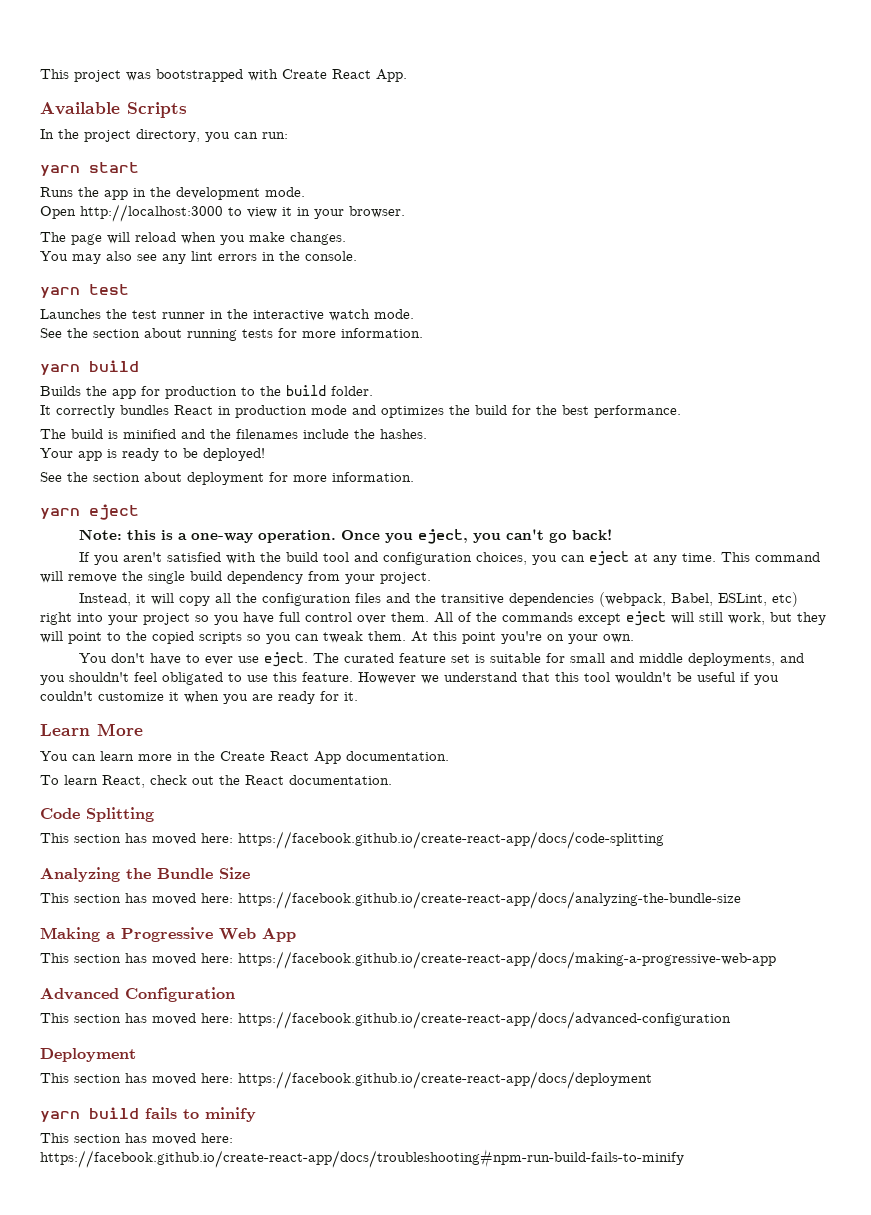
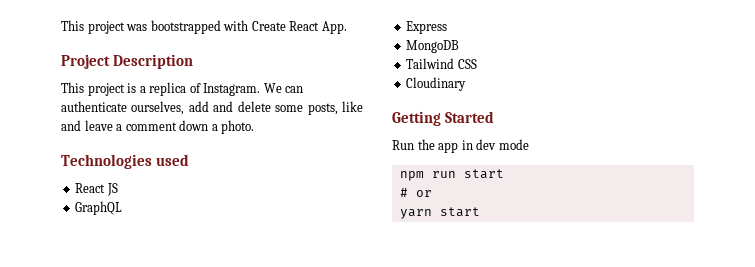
[40,102,187,118] [40,129,288,142] [40,162,139,176] [40,187,305,200] [40,204,405,222] [40,232,346,245] [40,251,357,264] [40,284,129,298] [40,309,414,321] [40,328,423,341] [40,360,139,375] [40,385,373,399] [40,405,681,418] [40,429,427,439] [40,448,265,461] [40,472,414,485] [40,504,139,520] [78,529,612,544] [78,551,820,566] [40,571,431,584] [78,592,798,607] [40,611,826,626] [40,631,634,644] [78,652,804,667] [40,672,779,685] [40,691,358,704] [40,723,143,736] [40,751,449,764] [40,775,392,788] [40,807,154,822] [40,831,664,849] [40,867,250,882] [40,891,741,909] [40,927,296,942] [40,951,776,969] [40,987,235,1002] [40,1011,731,1029] [40,1048,136,1062] [40,1071,652,1089] [40,1107,256,1122] [40,1133,233,1145] [40,1149,684,1168] Available Scripts // In the project directory, you can run: // yarn start // Runs the app in the development mode. // Open http://localhost:3000 to view it in your browser. // The page will reload when you make changes. // You may also see any lint errors in the console. // yarn test // Launches the test runner in the interactive watch mode. // See the section about running tests for more information. // yarn build // Builds the app for production to the build folder. // It correctly bundles React in production mode and optimizes the build for the best performance. // The build is minified and the filenames include the hashes. // Your app is ready to be deployed! // See the section about deployment for more information. // yarn eject // Note: this is a one-way operation. Once you eject, you can't go back! // If you aren't satisfied with the build tool and configuration choices, you can eject at any time. This command will remove the single build dependency from your project. // Instead, it will copy all the configuration files and the transitive dependencies (webpack, Babel, ESLint, etc) right into your project so you have full control over them. All of the commands except eject will still work, but they will point to the copied scripts so you can tweak them. At this point you're on your own. // You don't have to ever use eject. The curated feature set is suitable for small and middle deployments, and you shouldn't feel obligated to use this feature. However we understand that this tool wouldn't be useful if you couldn't customize it when you are ready for it. // Learn More // You can learn more in the Create React App documentation. // To learn React, check out the React documentation. // Code Splitting // This section has moved here: https://facebook.github.io/create-react-app/docs/code-splitting // Analyzing the Bundle Size // This section has moved here: https://facebook.github.io/create-react-app/docs/analyzing-the-bundle-size // Making a Progressive Web App // This section has moved here: https://facebook.github.io/create-react-app/docs/making-a-progressive-web-app // Advanced Configuration // This section has moved here: https://facebook.github.io/create-react-app/docs/advanced-configuration // Deployment // This section has moved here: https://facebook.github.io/create-react-app/docs/deployment // yarn build fails to minify // This section has moved here: https://facebook.github.io/create-react-app/docs/troubleshooting#npm-run-build-fails-to-minify -> [61,54,193,69] [61,82,304,96] [61,101,363,115] [61,120,255,134] [61,154,189,169] [75,183,118,196] [75,201,123,215] [406,21,448,34] [406,40,460,53] [406,58,477,69] [406,77,467,91] [392,111,494,126] [392,139,529,153] [399,169,504,181] [399,188,432,197] [399,207,480,219] Project Description // This project is a replica of Instagram. We can authenticate ourselves, add and delete some posts, like and leave a comment down a photo. // Technologies used // React JS // GraphQL // Express // MongoDB // Tailwind CSS // Cloudinary // Getting Started // Run the app in dev mode // npm run start // # or // yarn start

